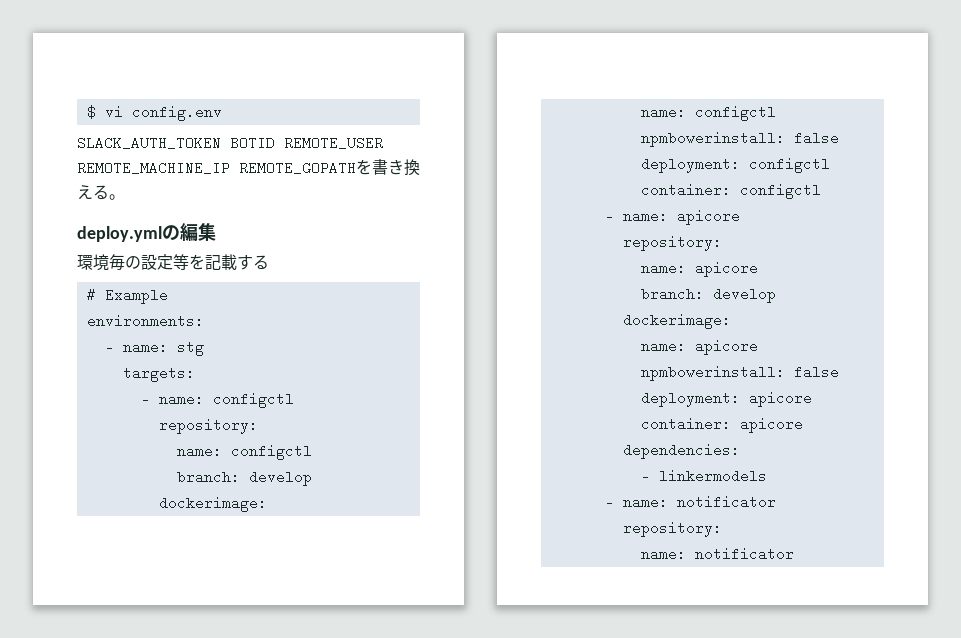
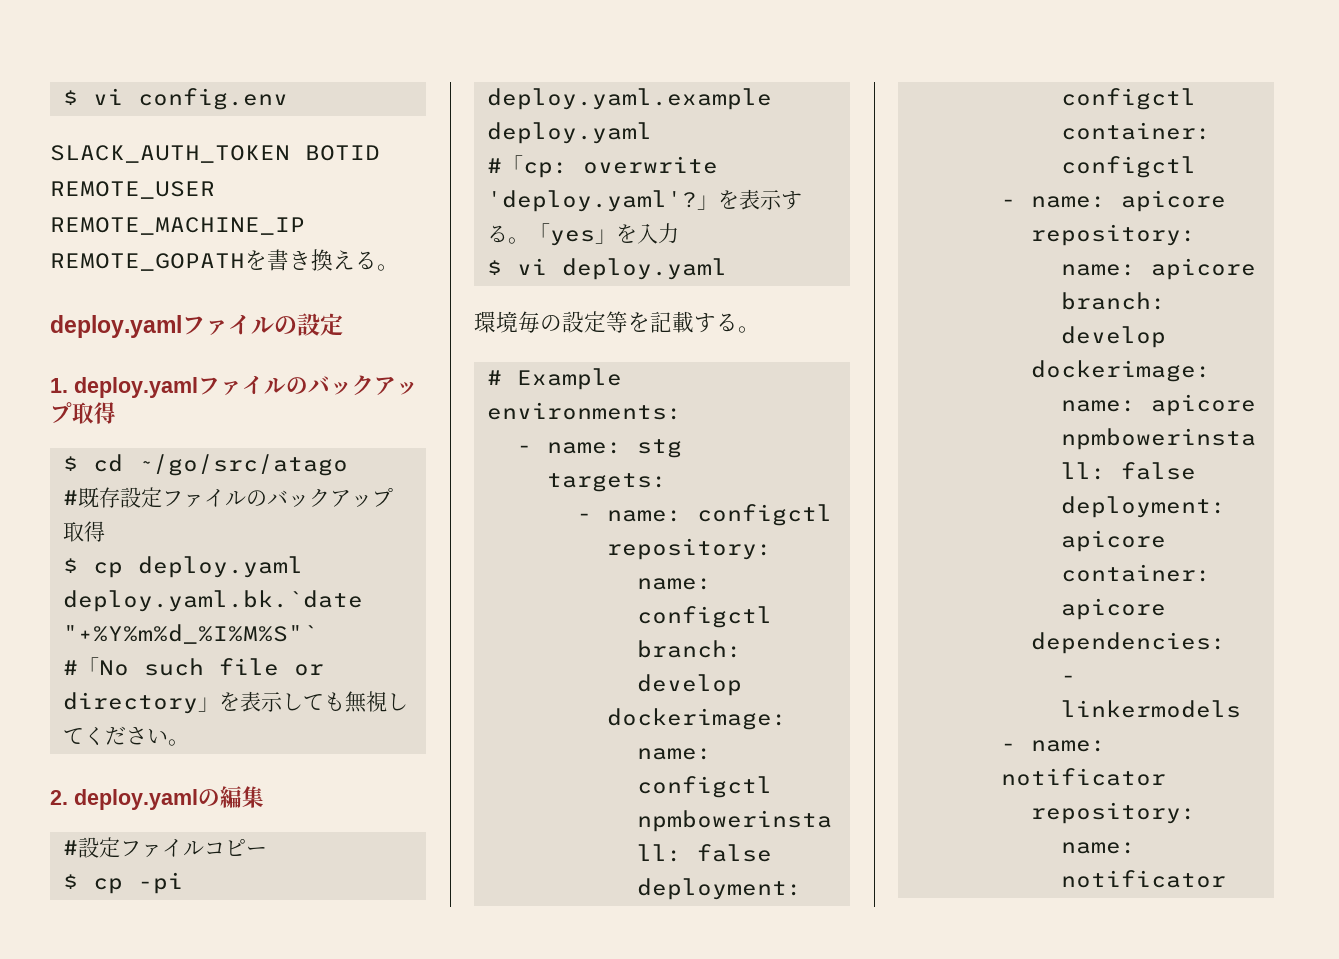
[77,223,216,242] deploy.ymlの編集 -> [50,313,343,338] [50,375,418,398] [50,402,116,424] [62,454,348,476] [62,487,393,508] [62,521,105,542] [62,556,303,578] [62,590,363,612] [62,624,318,644] [62,657,324,676] [62,691,408,714] [62,726,189,746] [50,786,264,810] [62,837,267,858] [62,872,183,894] [486,88,772,110] [486,122,652,144] [486,155,718,178] [486,189,802,212] [486,223,679,246] [486,258,727,280] deploy.yamlファイルの設定 // 1. deploy.yamlファイルのバックアップ取得 // $ cd ~/go/src/atago // #既存設定ファイルのバックアップ取得 // $ cp deploy.yaml deploy.yaml.bk.`date "+%Y%m%d_%I%M%S"` // #「No such file or directory」を表示しても無視してください。 // 2. deploy.yamlの編集 // #設定ファイルコピー // $ cp -pi deploy.yaml.example deploy.yaml // #「cp: overwrite 'deploy.yaml'?」を表示する。「yes」を入力 // $ vi deploy.yaml
(269, 262) none -> [738,326,760,333] 。

